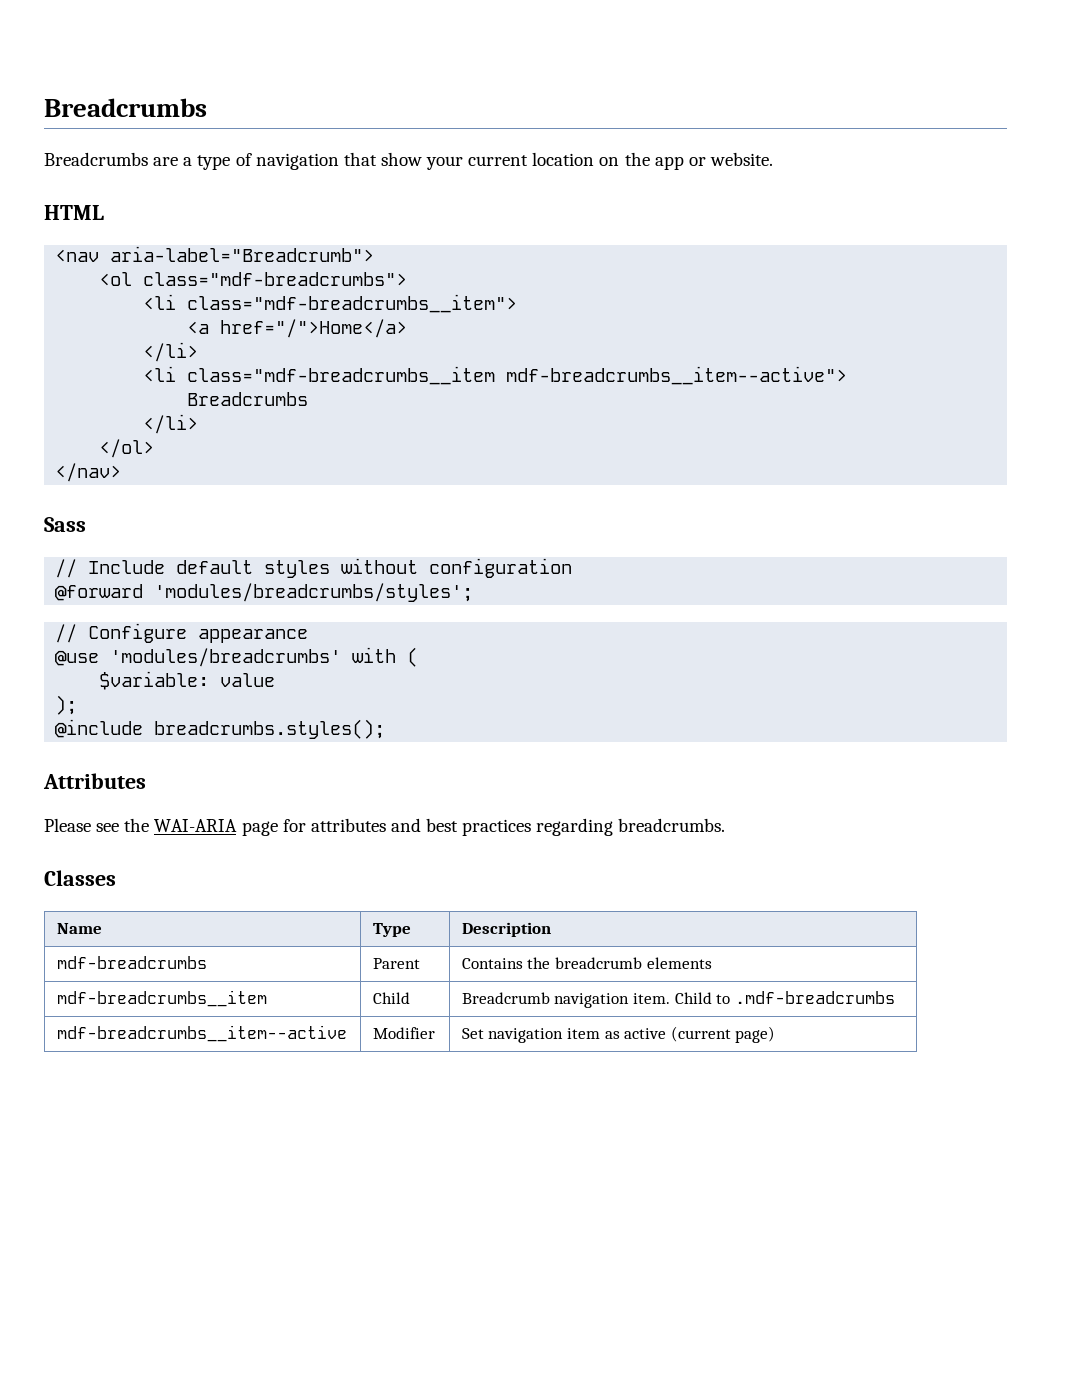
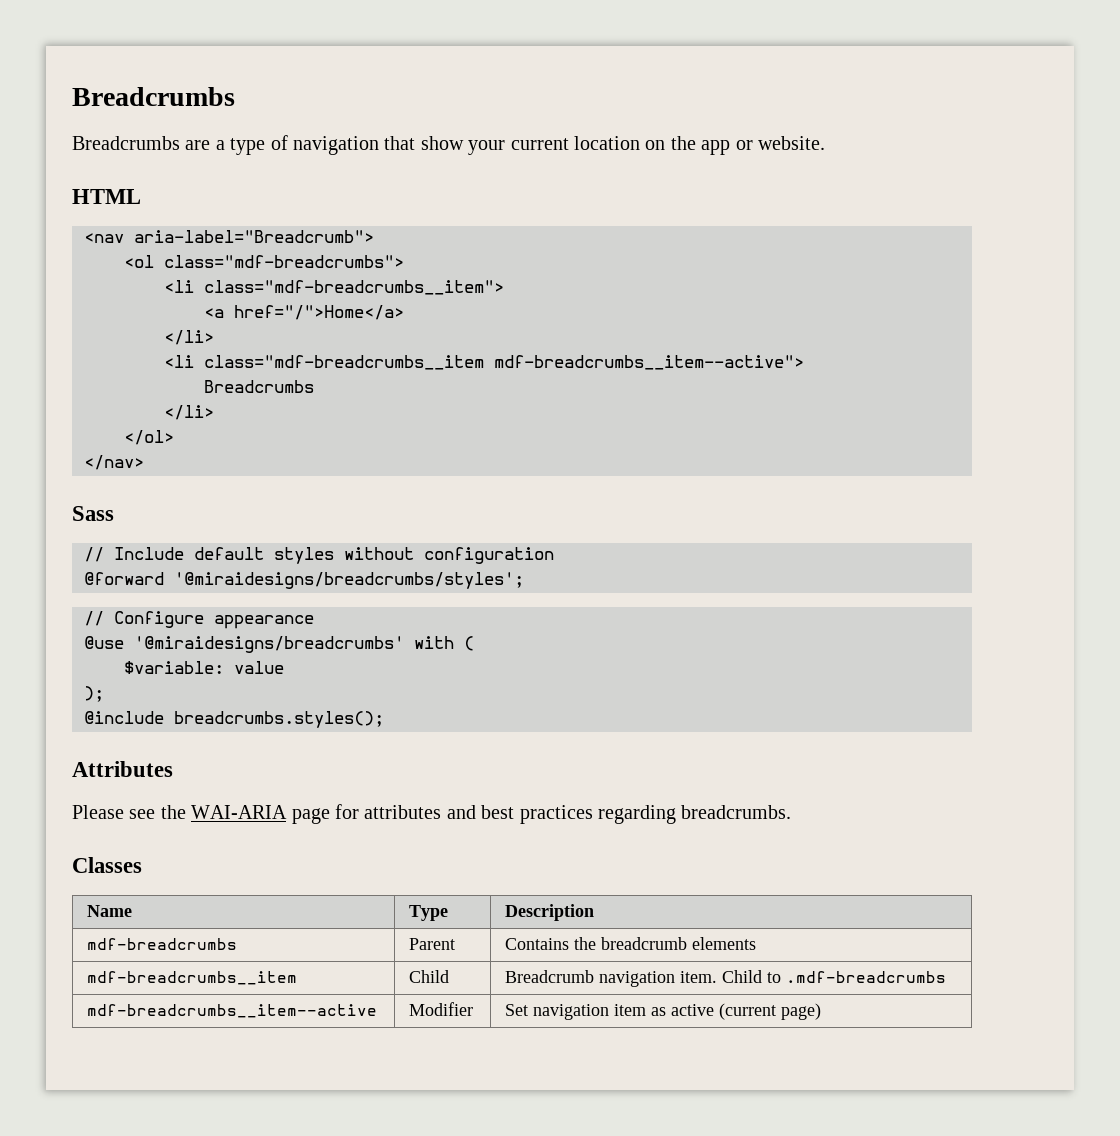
[154,583,474,602] 'modules/breadcrumbs/styles'; -> [174,572,524,589] '@miraidesigns/breadcrumbs/styles';
[110,648,342,667] 'modules/breadcrumbs' -> [134,636,404,653] '@miraidesigns/breadcrumbs'

